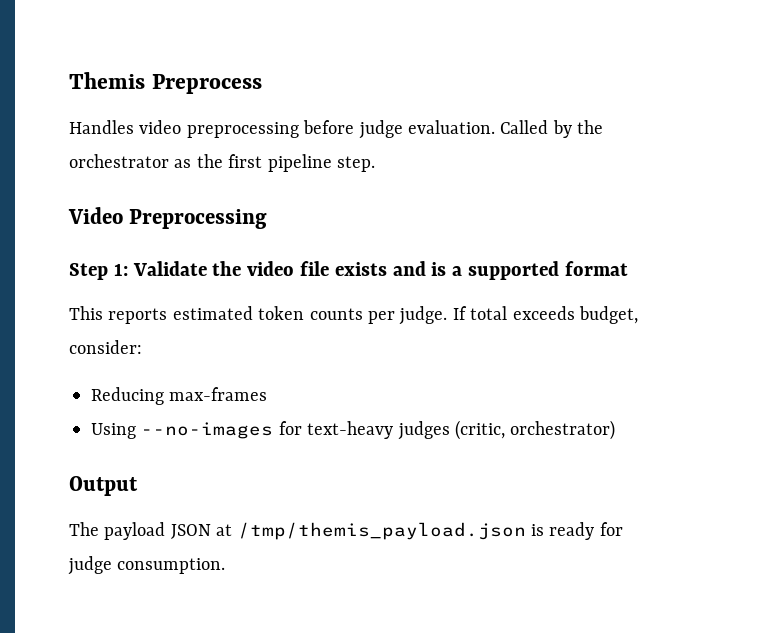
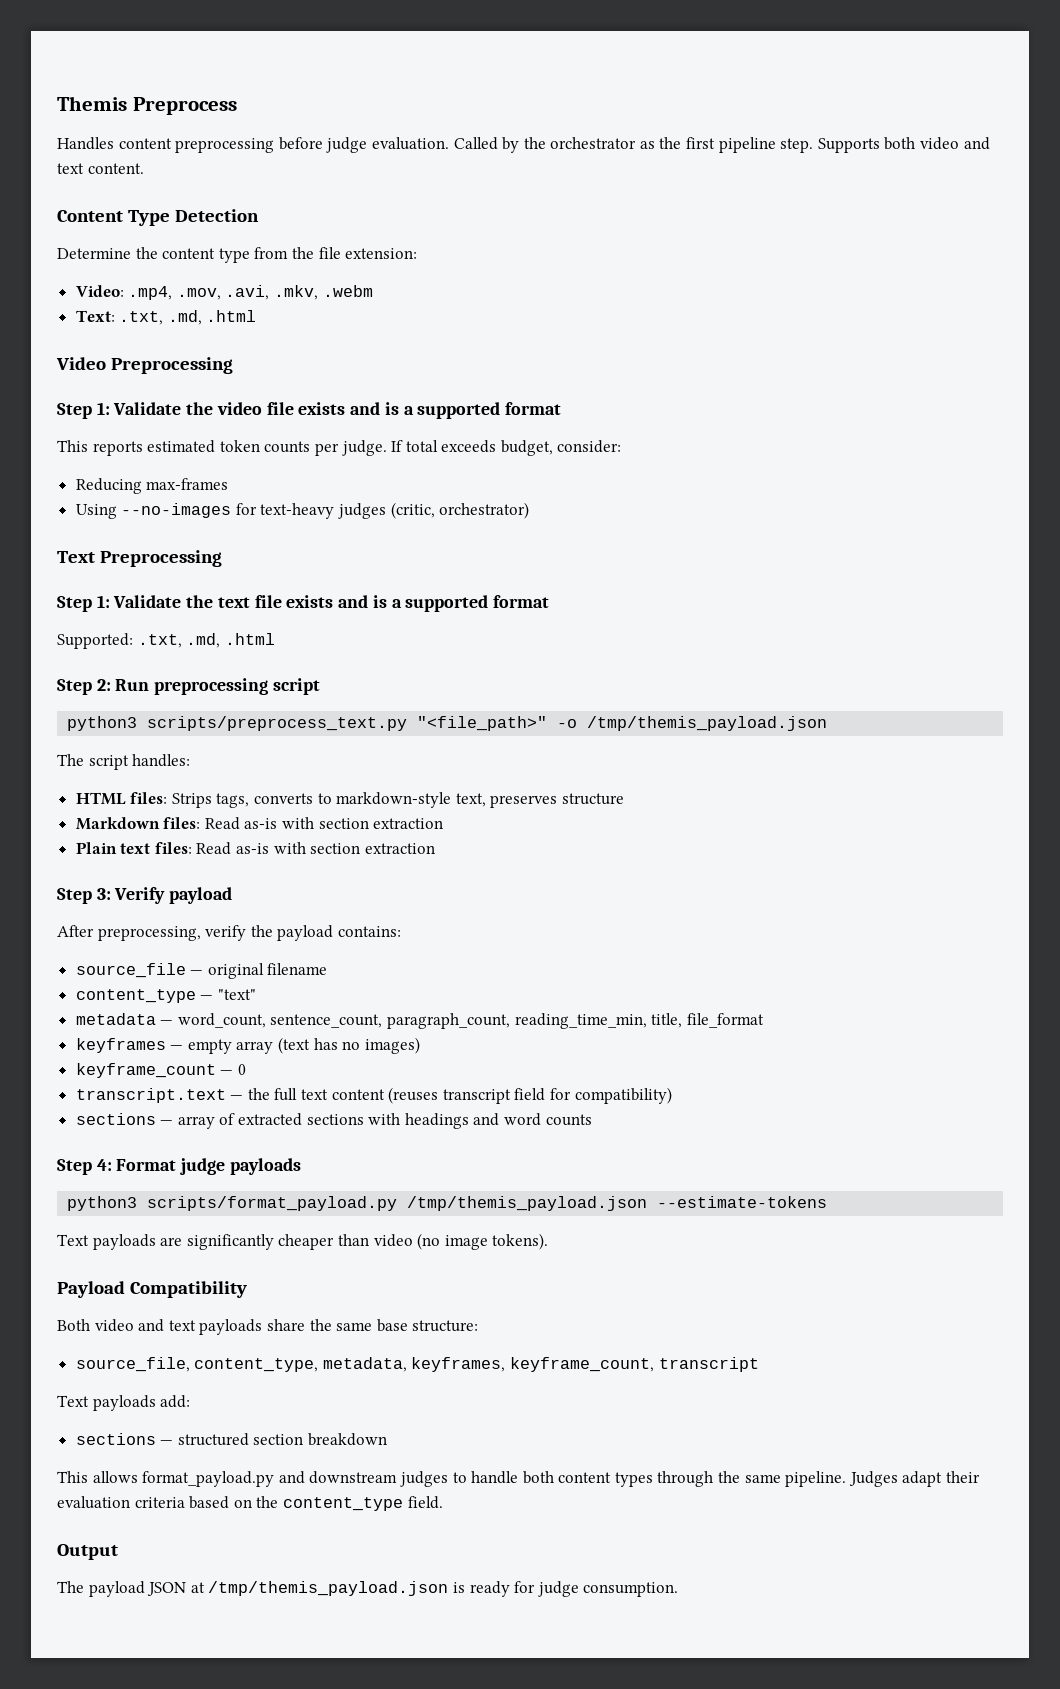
[139,120,182,134] video -> [118,138,172,149] content
(375, 164) none -> [817,137,990,153] [57,163,144,174] [57,209,260,226] [57,247,418,263] [75,285,373,300] [75,310,257,325] Supports both video and text content. // Content Type Detection // Determine the content type from the file extension: // Video: .mp4, .mov, .avi, .mkv, .webm // Text: .txt, .md, .html
(616, 430) none -> [57,550,223,567] [57,595,549,612] [57,633,275,649] [57,678,320,695] [67,716,828,731] [57,754,191,770] [75,792,625,808] [75,817,444,830] [75,842,435,855] [57,887,233,904] [57,925,401,941] [75,963,328,979] [75,989,256,1003] [75,1013,764,1029] [75,1037,420,1054] [75,1063,246,1078] [75,1087,672,1104] [75,1113,592,1129] [57,1158,301,1175] [67,1196,828,1211] [57,1233,549,1250] [57,1281,248,1298] [57,1319,479,1335] [75,1357,759,1372] [57,1395,191,1411] [75,1433,388,1446] [57,1471,981,1487] [57,1496,443,1511] // Text Preprocessing // Step 1: Validate the text file exists and is a supported format // Supported: .txt, .md, .html // Step 2: Run preprocessing script // python3 scripts/preprocess_text.py "<file_path>" -o /tmp/themis_payload.json // The script handles: // HTML files: Strips tags, converts to markdown-style text, preserves structure // Markdown files: Read as-is with section extraction // Plain text files: Read as-is with section extraction // Step 3: Verify payload // After preprocessing, verify the payload contains: // source_file — original filename // content_type — "text" // metadata — word_count, sentence_count, paragraph_count, reading_time_min, title, file_format // keyframes — empty array (text has no images) // keyframe_count — 0 // transcript.text — the full text content (reuses transcript field for compatibility) // sections — array of extracted sections with headings and word counts // Step 4: Format judge payloads // python3 scripts/format_payload.py /tmp/themis_payload.json --estimate-tokens // Text payloads are significantly cheaper than video (no image tokens). // Payload Compatibility // Both video and text payloads share the same base structure: // source_file, content_type, metadata, keyframes, keyframe_count, transcript // Text payloads add: // sections — structured section breakdown // This allows format_payload.py and downstream judges to handle both content types through the same pipeline. Judges adapt their evaluation criteria based on the content_type field.

